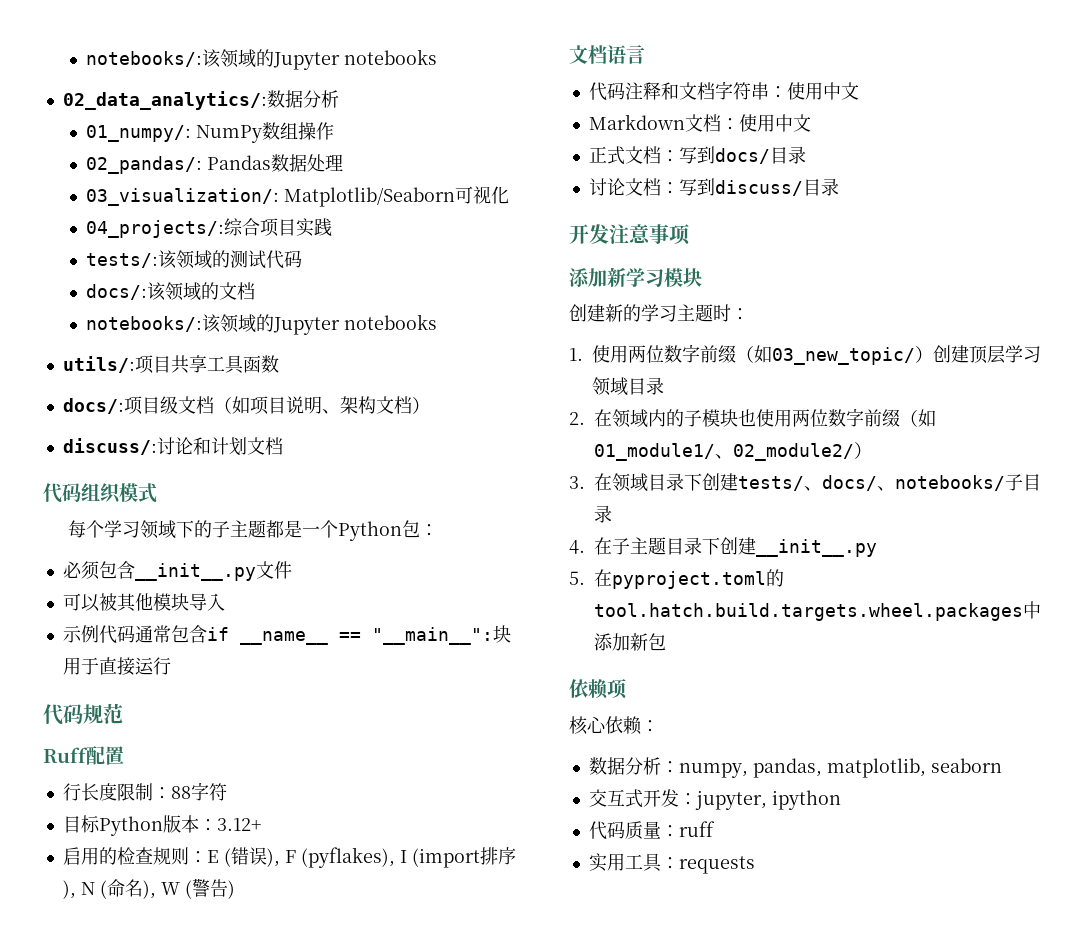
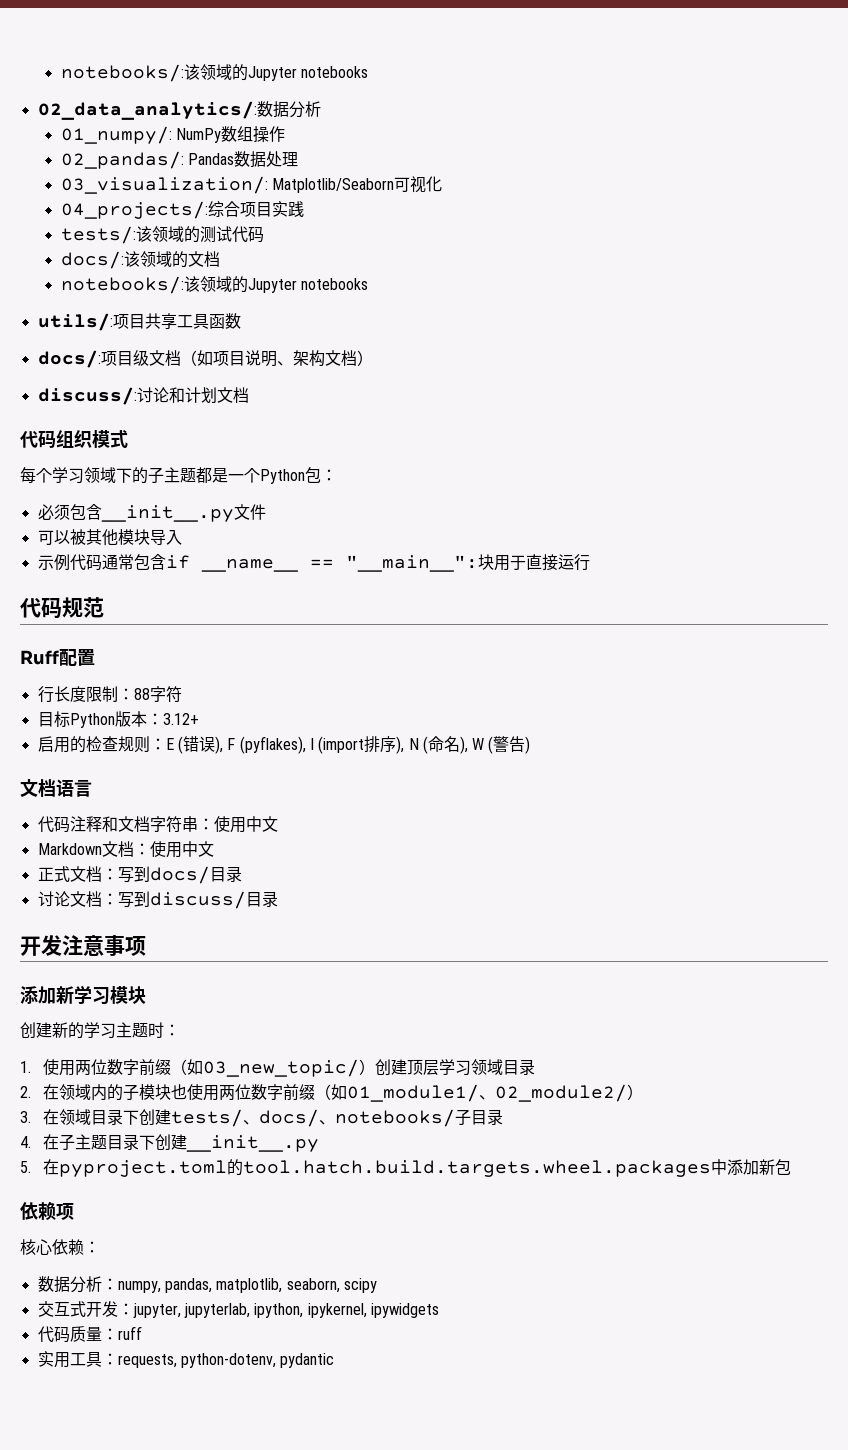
[930,758,1002,773] seaborn -> [286,1278,377,1293] seaborn, scipy
[771,790,841,810] ipython -> [183,1303,439,1318] jupyterlab, ipython, ipykernel, ipywidgets
[678,856,755,874] requests -> [117,1353,335,1368] requests, python-dotenv, pydantic

